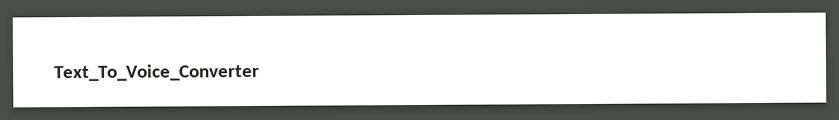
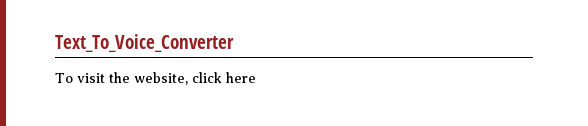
(260, 72) none -> [55,72,256,85] // To visit the website, click here

